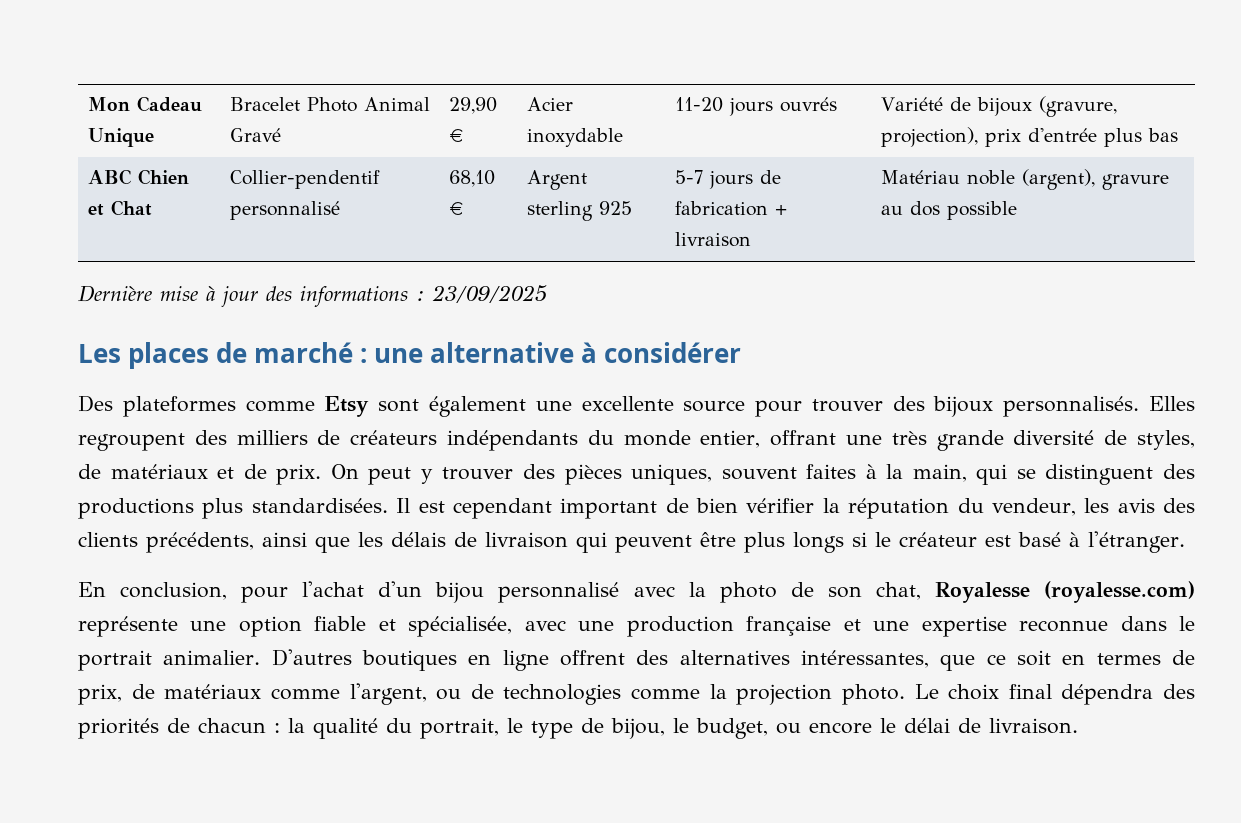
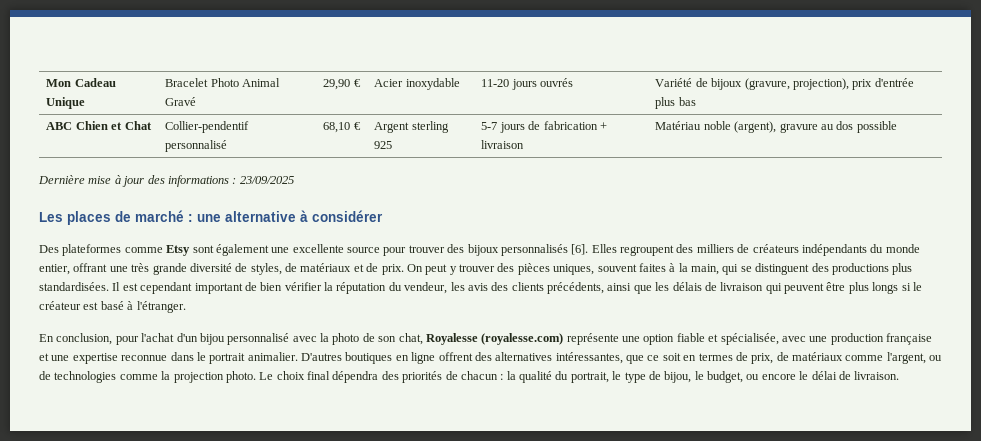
[1003,396,1140,417] personnalisés. -> [500,244,589,256] personnalisés [6].

